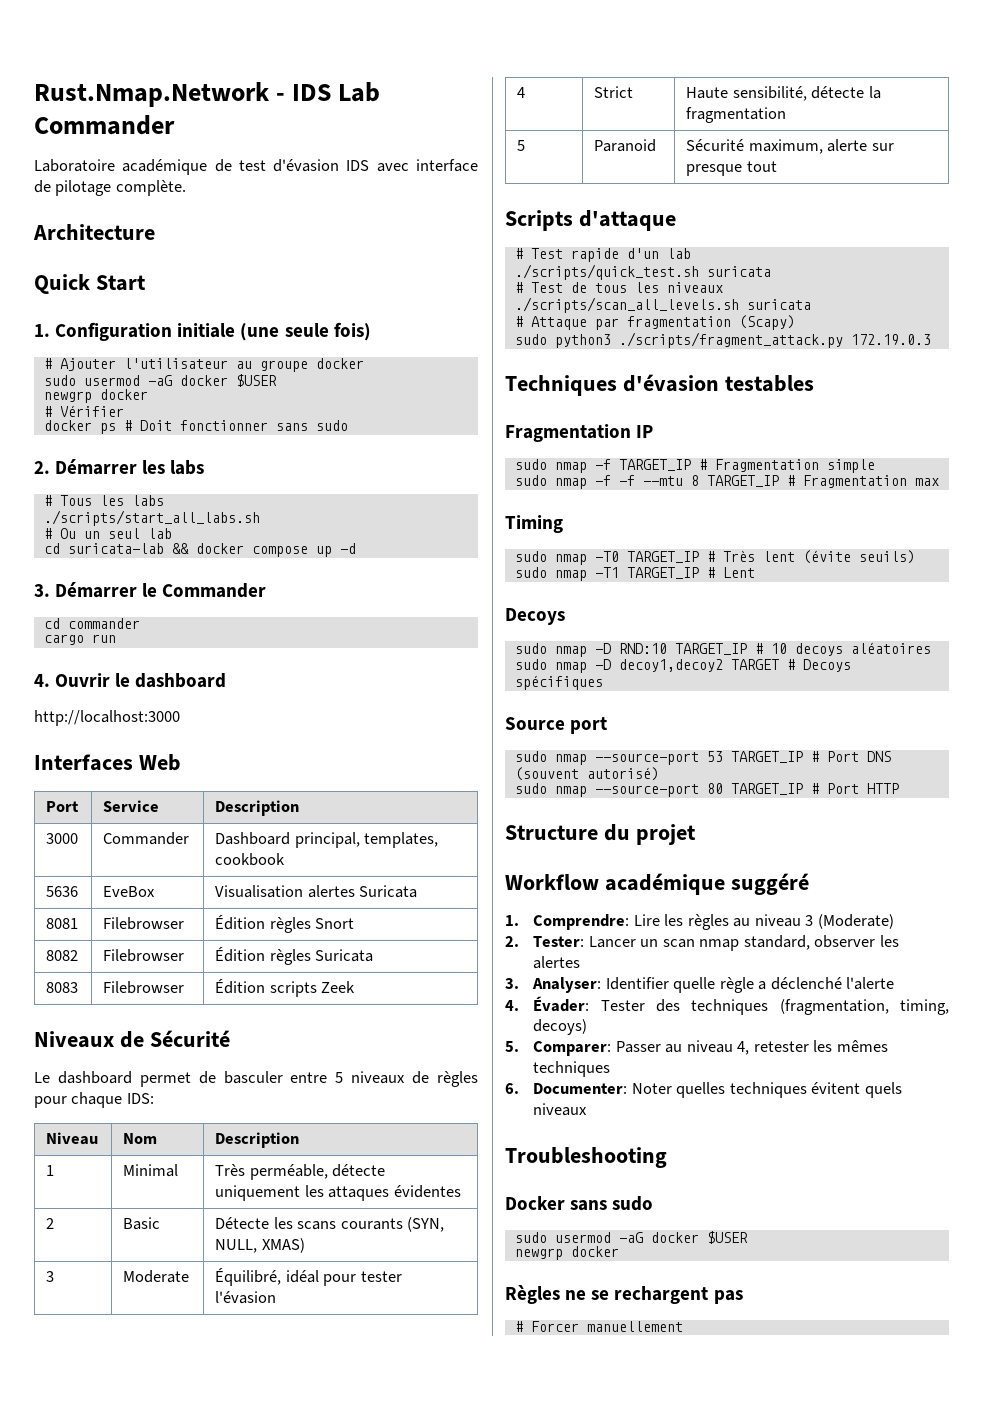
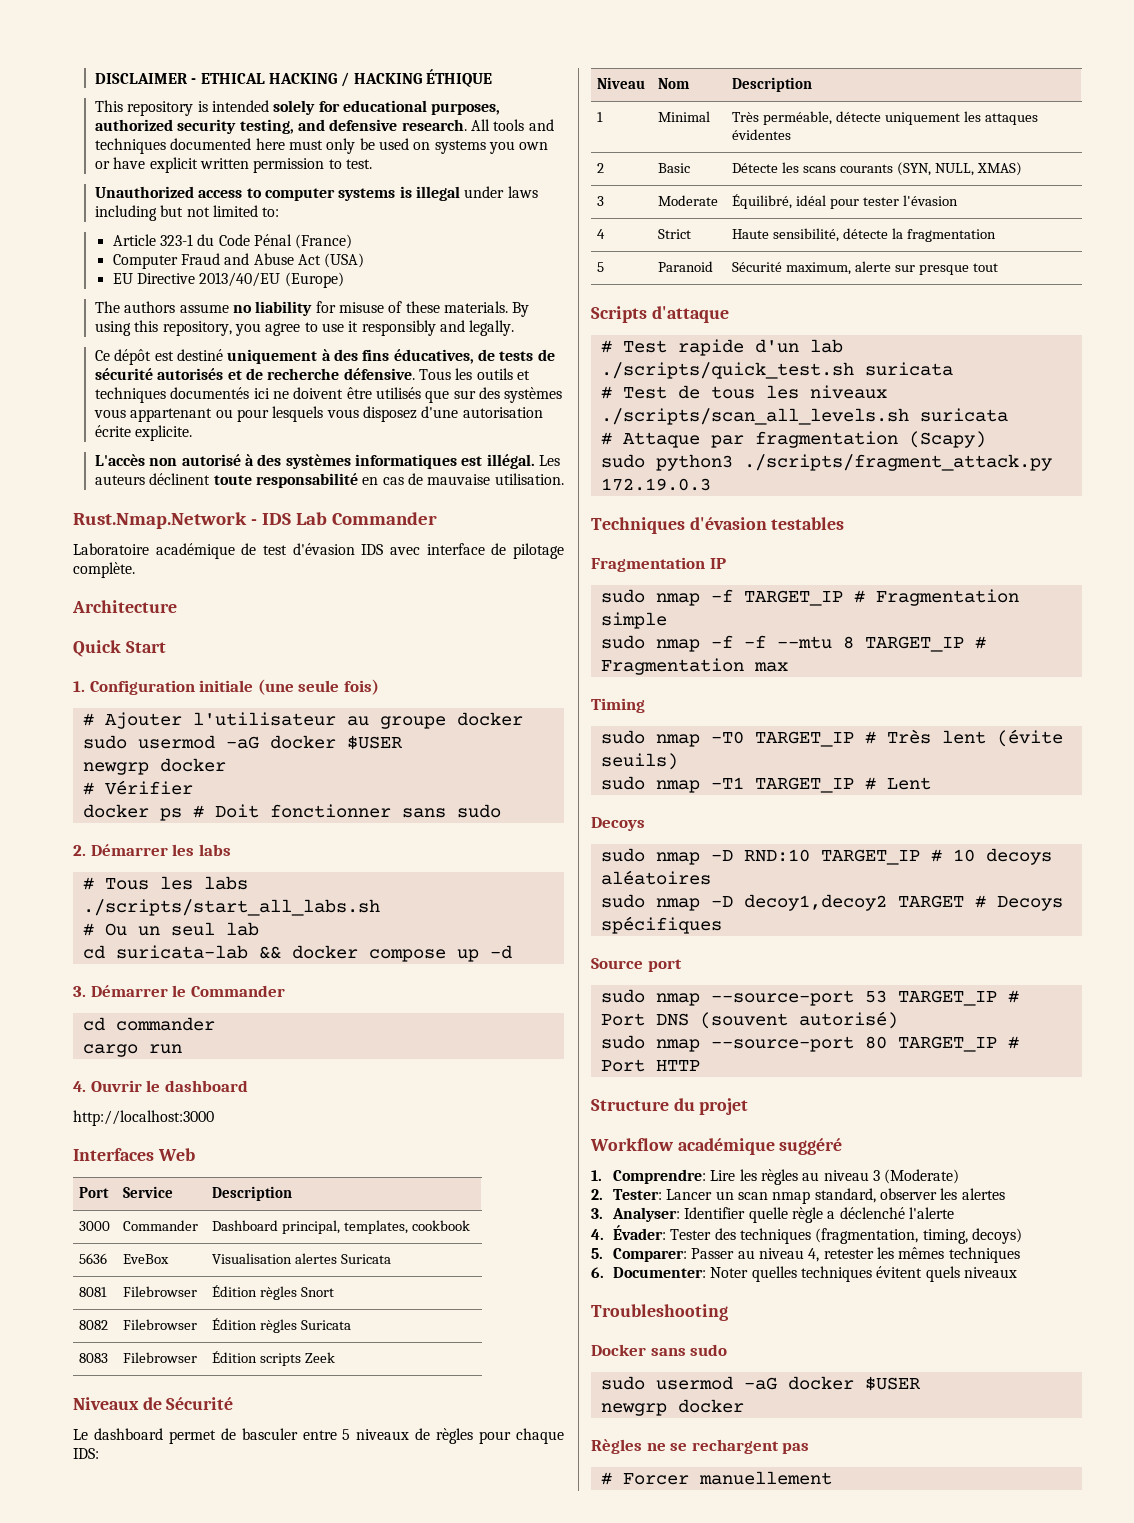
(34, 94) none -> [94,69,492,87] [94,100,501,116] [94,119,554,134] [94,138,549,154] [94,157,372,173] [94,186,538,201] [94,205,280,221] [112,234,353,249] [112,253,365,269] [112,272,344,288] [94,301,530,317] [94,320,515,336] [94,349,555,365] [94,368,530,380] [94,387,563,403] [93,406,543,422] [94,425,193,441] [94,454,560,469] [94,473,564,488] DISCLAIMER - ETHICAL HACKING / HACKING ÉTHIQUE // This repository is intended solely for educational purposes, authorized security testing, and defensive research. All tools and techniques documented here must only be used on systems you own or have explicit written permission to test. // Unauthorized access to computer systems is illegal under laws including but not limited to: // Article 323-1 du Code Pénal (France) // Computer Fraud and Abuse Act (USA) // EU Directive 2013/40/EU (Europe) // The authors assume no liability for misuse of these materials. By using this repository, you agree to use it responsibly and legally. // Ce dépôt est destiné uniquement à des fins éducatives, de tests de sécurité autorisés et de recherche défensive. Tous les outils et techniques documentés ici ne doivent être utilisés que sur des systèmes vous appartenant ou pour lesquels vous disposez d'une autorisation écrite explicite. // L'accès non autorisé à des systèmes informatiques est illégal. Les auteurs déclinent toute responsabilité en cas de mauvaise utilisation. //

